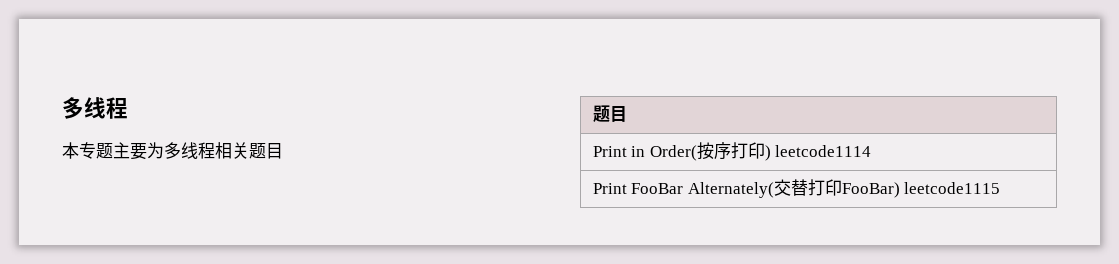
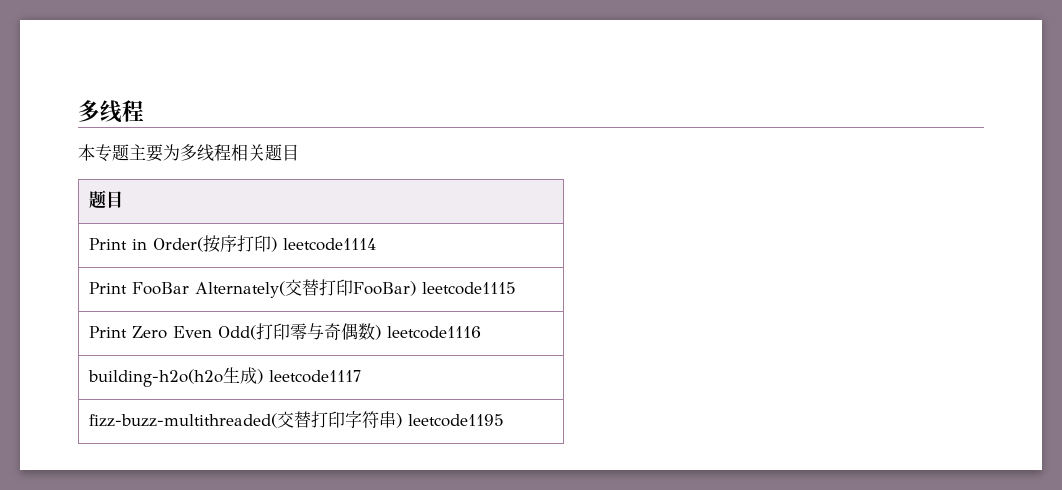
(1001, 188) none -> [89,323,482,340] [88,367,362,387] [89,411,505,428] // Print Zero Even Odd(打印零与奇偶数) leetcode1116 // building-h2o(h2o生成) leetcode1117 // fizz-buzz-multithreaded(交替打印字符串) leetcode1195

